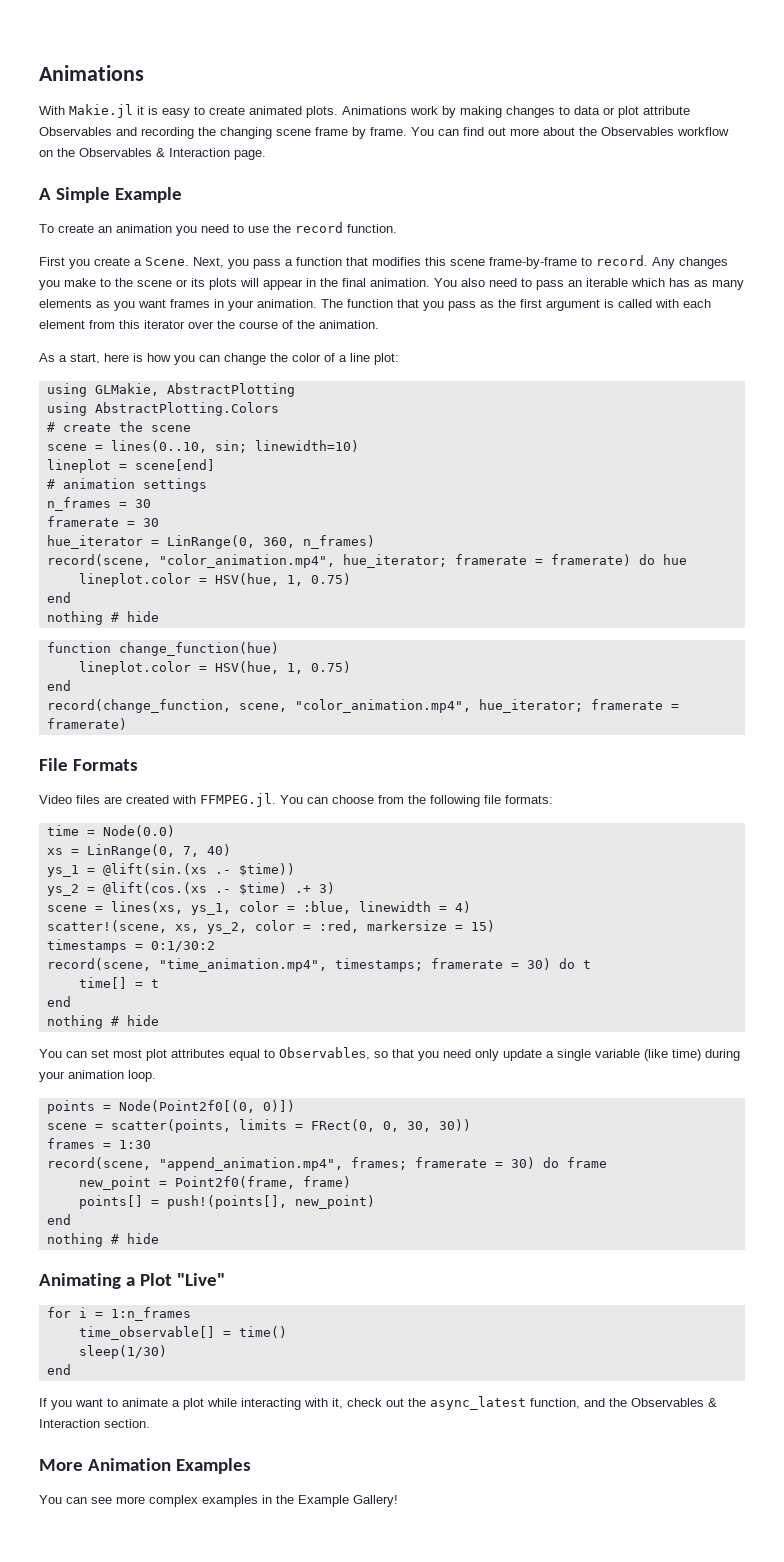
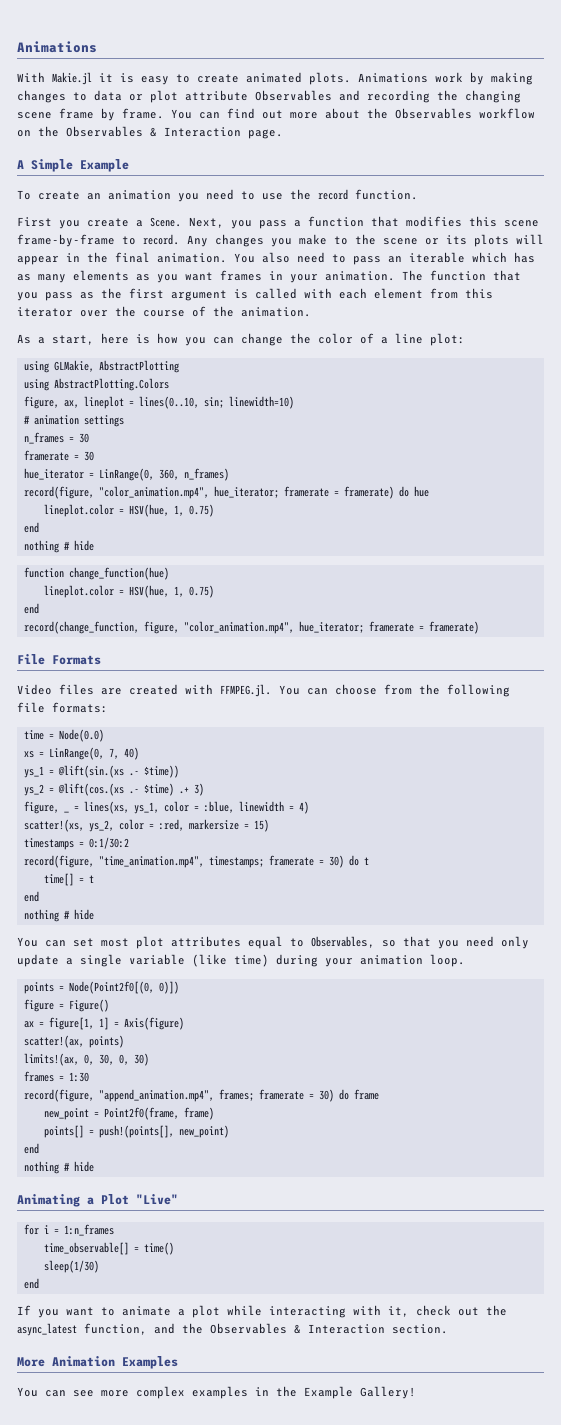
[46,421,191,432] [46,444,87,451] # create the scene // scene -> [23,396,124,409] figure, ax, lineplot
[46,459,215,473] // lineplot = scene[end] -> (294, 402) none
[46,554,151,567] record(scene, -> [23,486,94,499] record(figure,
[238,703,287,712] scene, -> [143,621,179,634] figure,
[46,905,87,912] scene -> [23,801,69,814] figure, _
[46,920,199,933] scatter!(scene, xs, -> [23,819,84,832] scatter!(xs,
[46,958,151,971] record(scene, -> [23,855,94,868] record(figure,
[46,1119,471,1133] scene = scatter(points, limits = FRect(0, 0, 30, 30)) -> [23,999,109,1012] [23,1017,184,1030] [23,1035,124,1048] [23,1053,149,1066] figure = Figure() // ax = figure[1, 1] = Axis(figure) // scatter!(ax, points) // limits!(ax, 0, 30, 0, 30)
[46,1157,151,1170] record(scene, -> [23,1089,94,1102] record(figure,

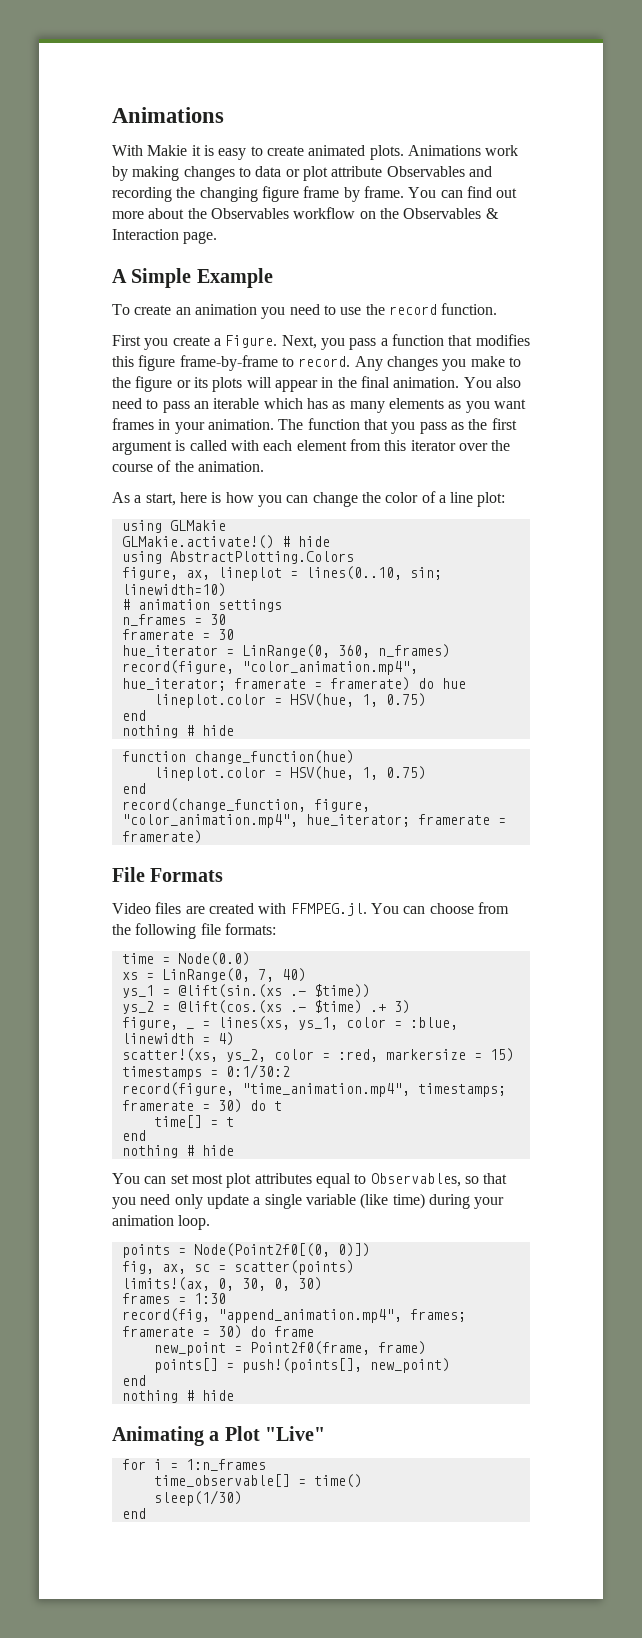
[52,72,92,85] Makie.jl -> [147,145,188,156] Makie
[17,112,52,119] scene -> [261,186,299,202] figure
[150,217,182,227] Scene. -> [225,335,278,348] Figure.
[504,220,539,227] scene -> [138,355,176,371] figure
[383,238,418,245] scene -> [135,376,173,392] figure
[53,360,179,373] GLMakie, AbstractPlotting -> [169,520,226,531] [121,535,330,549] GLMakie // GLMakie.activate!() # hide
[23,999,109,1012] [23,1017,184,1030] [23,1035,124,1048] figure = Figure() // ax = figure[1, 1] = Axis(figure) // scatter!(ax, points) -> [121,1260,354,1275] fig, ax, sc = scatter(points)
[23,1089,94,1102] record(figure, -> [121,1308,210,1322] record(fig,
[17,1305,507,1318] [17,1323,448,1336] [17,1356,178,1369] [17,1386,416,1399] // If you want to animate a plot while interacting with it, check out the async_latest function, and the Observables & Interaction section. // More Animation Examples // You can see more complex examples in the Example Gallery! -> (146, 1513) none

